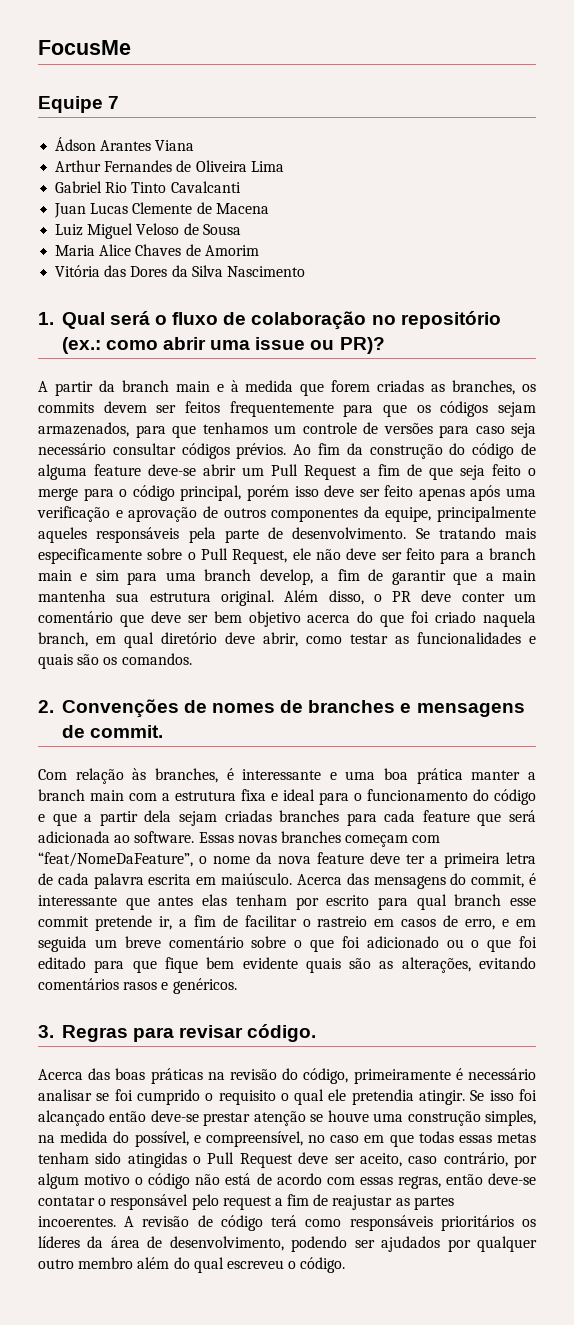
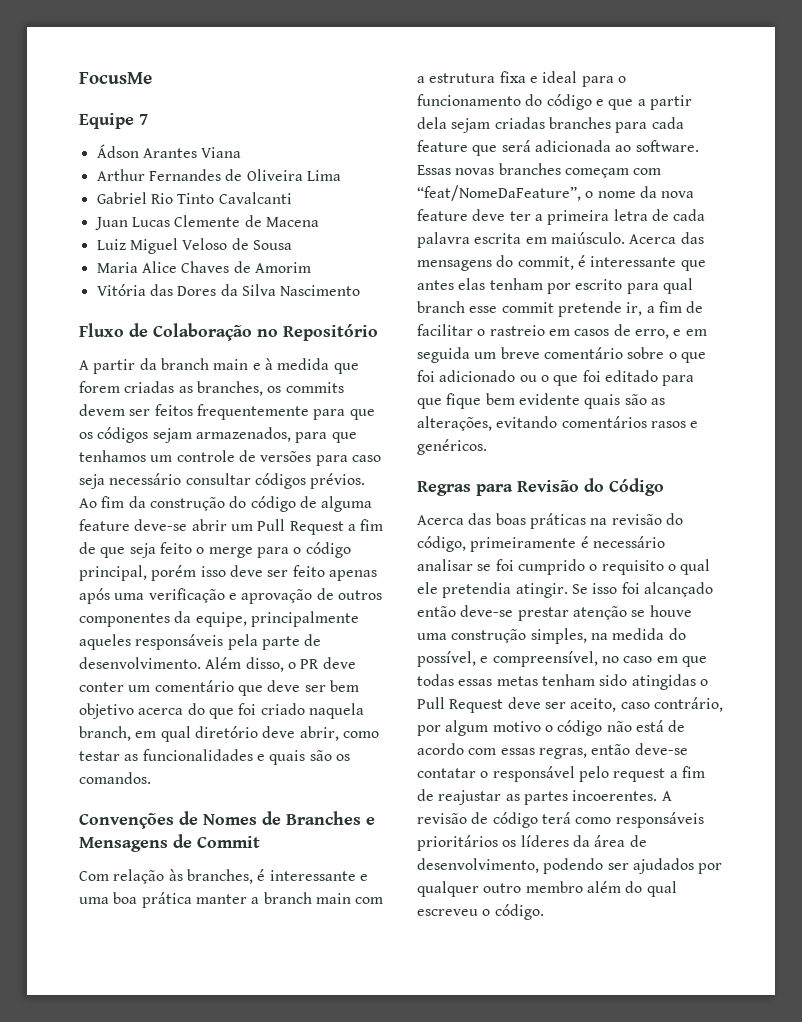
[38,311,501,330] [61,337,385,354] 1. Qual será o fluxo de colaboração no repositório (ex.: como abrir uma issue ou PR)? -> [79,323,378,341] Fluxo de Colaboração no Repositório
[415,527,536,539] [38,548,536,564] [38,569,536,585] [38,590,274,606] Se tratando mais especificamente sobre o Pull Request, ele não deve ser feito para a branch main e sim para uma branch develop, a fim de garantir que a main mantenha sua estrutura original. -> (201, 663) none
[38,700,54,713] 2. -> (151, 778) none
[212,700,525,717] [61,725,163,738] nomes de branches e mensagens de commit. -> [203,811,375,825] [79,834,260,852] Nomes de Branches e Mensagens de Commit
[38,1025,54,1038] 3. -> (487, 447) none
[179,1024,317,1042] revisar código. -> [517,478,664,496] Revisão do Código

